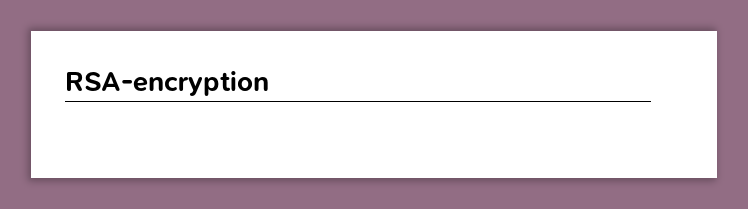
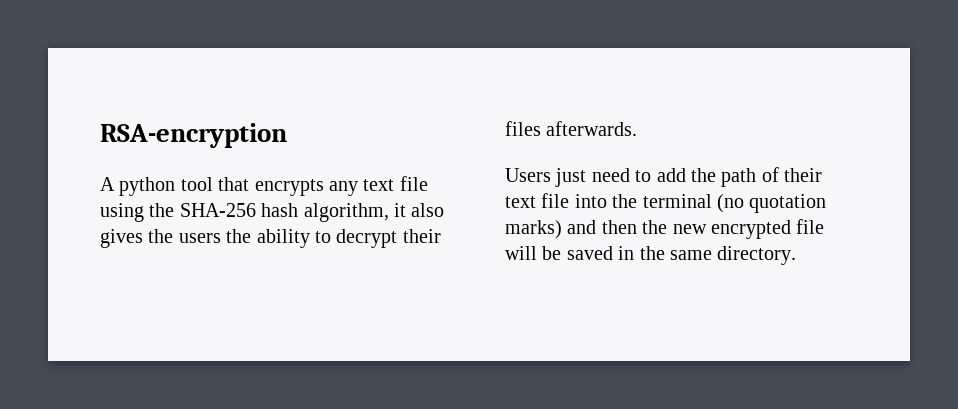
(269, 83) none -> [100,176,428,196] [100,203,445,222] [100,229,441,248] [505,121,638,136] [505,167,823,187] [505,193,827,213] [505,219,825,239] [505,246,797,265] // A python tool that encrypts any text file using the SHA-256 hash algorithm, it also gives the users the ability to decrypt their files afterwards. // Users just need to add the path of their text file into the terminal (no quotation marks) and then the new encrypted file will be saved in the same directory.

